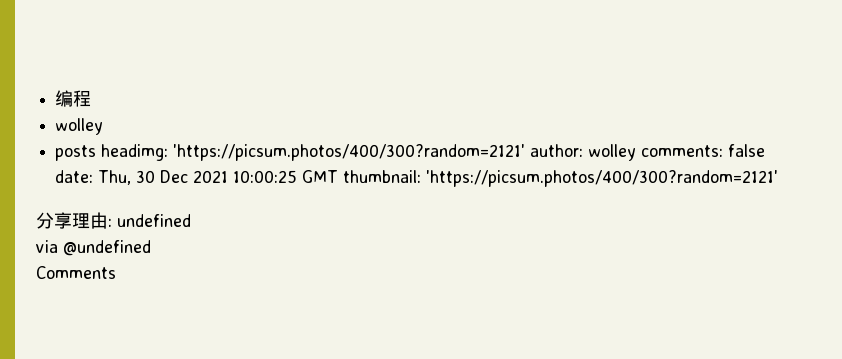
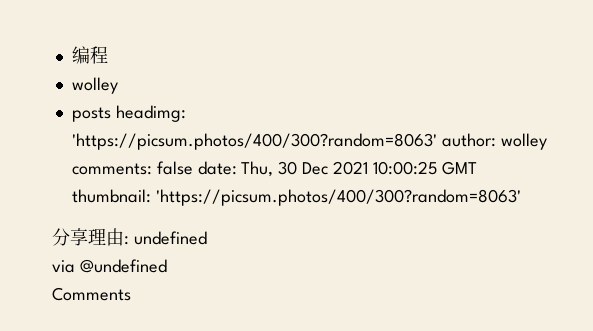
[173,144,526,161] 'https://picsum.photos/400/300?random=2121' -> [71,133,437,150] 'https://picsum.photos/400/300?random=8063'
[426,170,779,187] 'https://picsum.photos/400/300?random=2121' -> [155,189,521,206] 'https://picsum.photos/400/300?random=8063'

